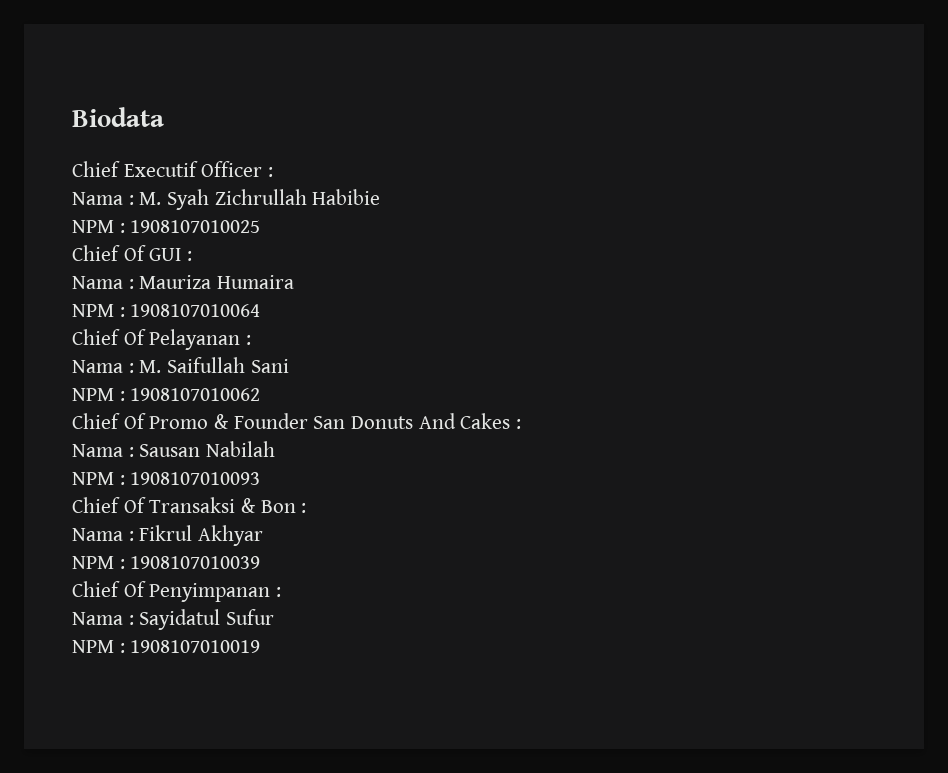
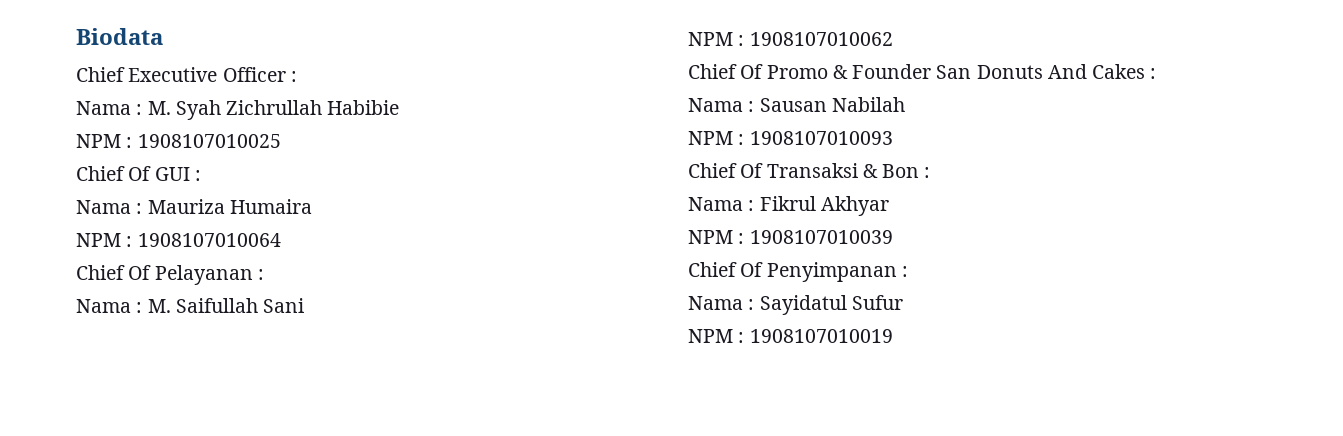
[123,161,198,177] Executif -> [128,67,218,82] Executive

